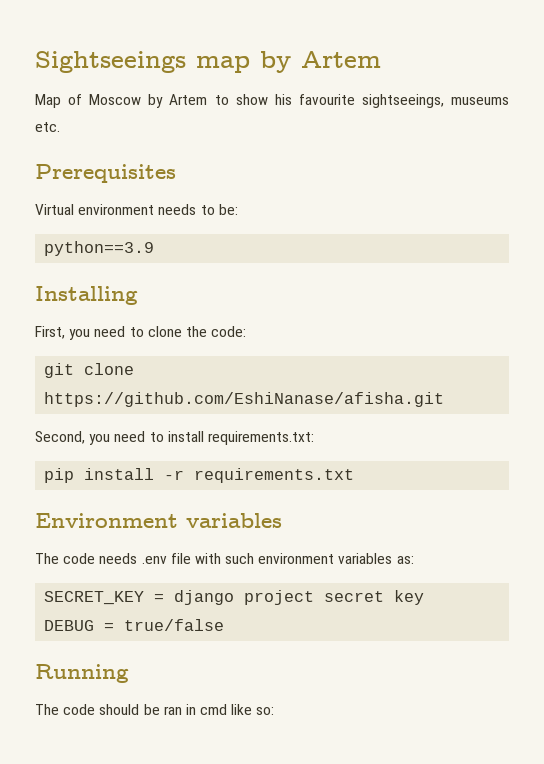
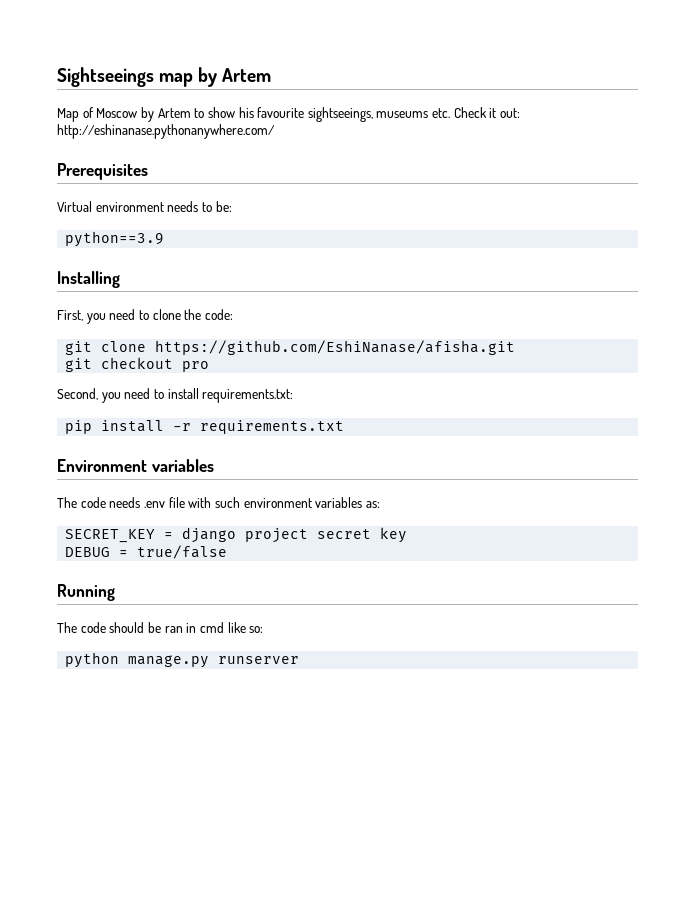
(60, 127) none -> [453,107,521,118] [57,124,275,139] Check it out: http://eshinanase.pythonanywhere.com/
(445, 399) none -> [65,357,210,372] // git checkout pro
(275, 711) none -> [65,652,300,668] // python manage.py runserver

